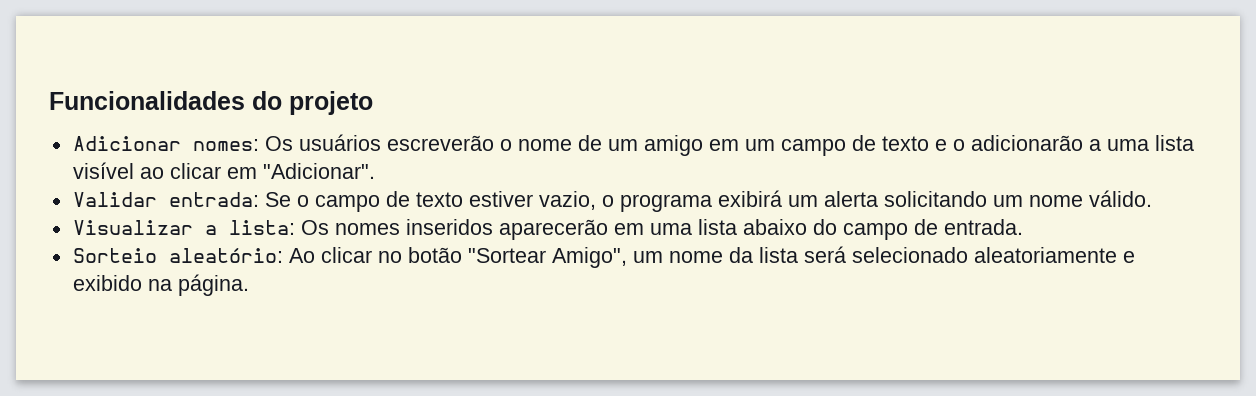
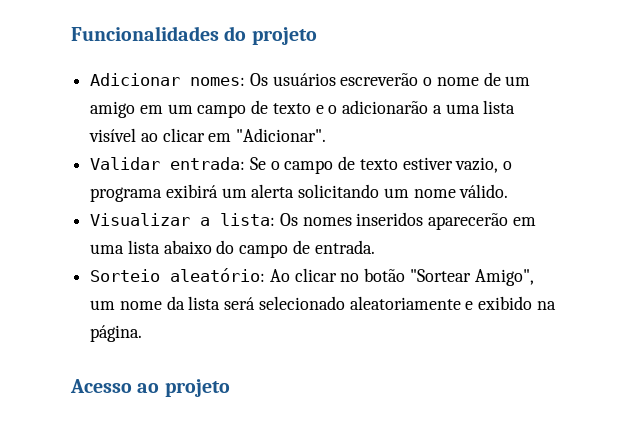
(249, 285) none -> [70,379,230,397] // Acesso ao projeto

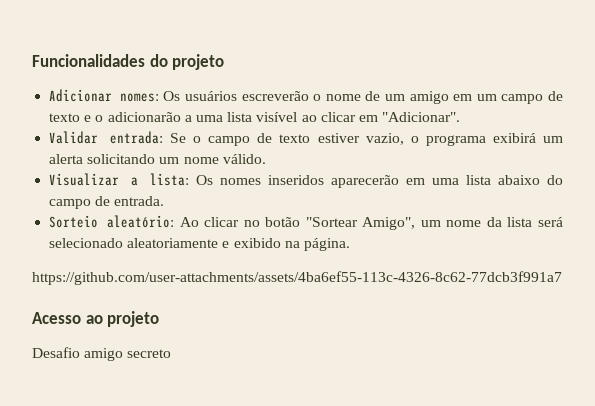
(143, 333) none -> [32,271,562,285] // https://github.com/user-attachments/assets/4ba6ef55-113c-4326-8c62-77dcb3f991a7
(230, 388) none -> [32,347,172,361] // Desafio amigo secreto

